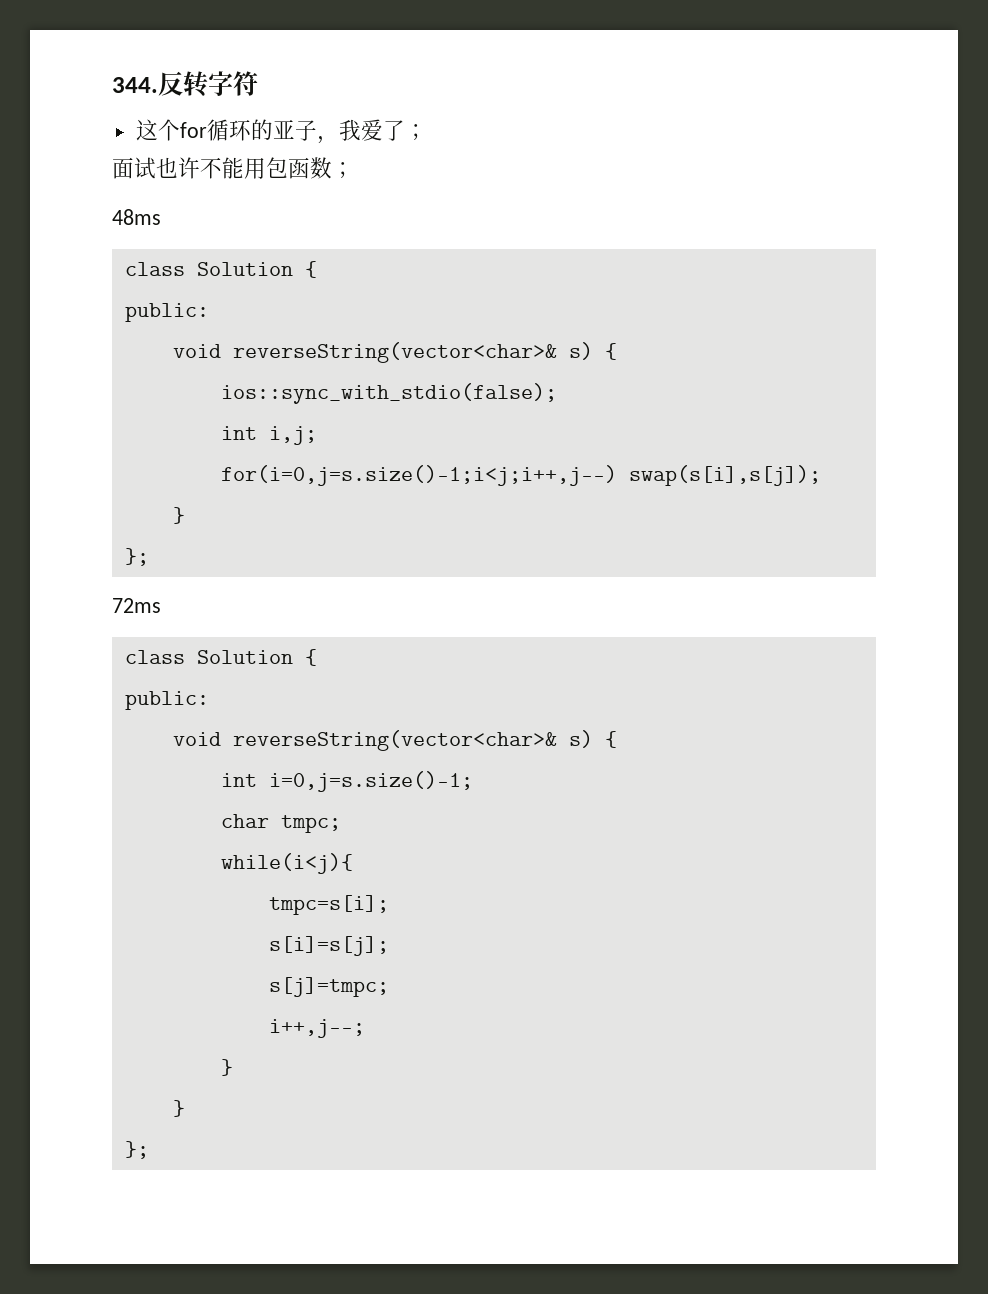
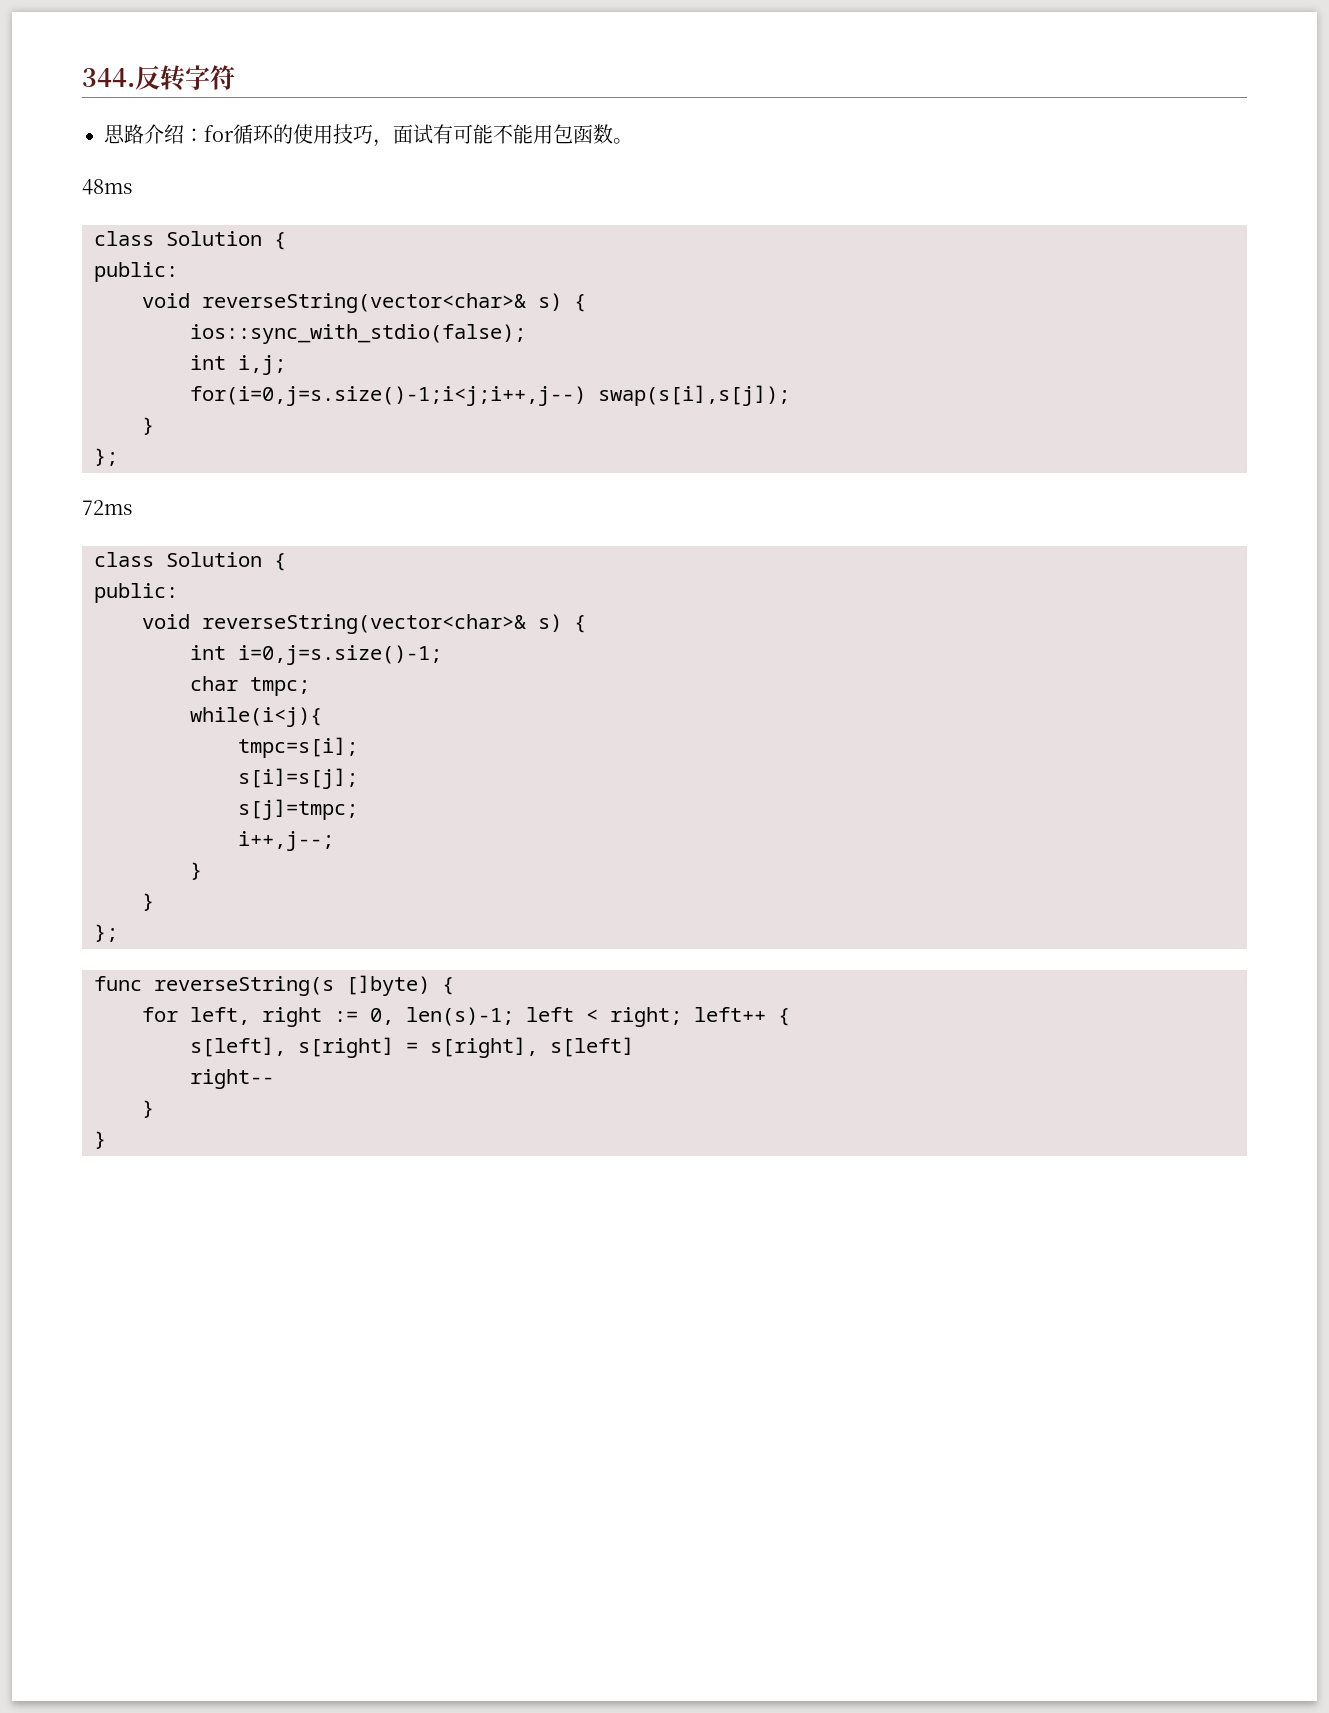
[135,119,427,144] [112,157,200,179] 这个for循环的亚子，我爱了； // 面试也许 -> [104,124,493,147] 思路介绍：for循环的使用技巧，面试有可能
[332,162,354,178] ； -> [613,138,633,144] 。
(149, 1150) none -> [94,975,454,996] [142,1007,790,1027] [190,1037,634,1058] [190,1069,274,1089] [142,1100,154,1118] [94,1131,106,1149] // func reverseString(s []byte) { // for left, right := 0, len(s)-1; left < right; left++ { // s[left], s[right] = s[right], s[left] // right-- // } // }

